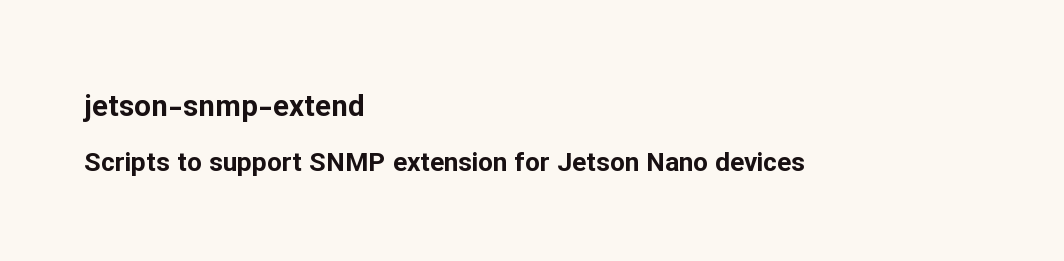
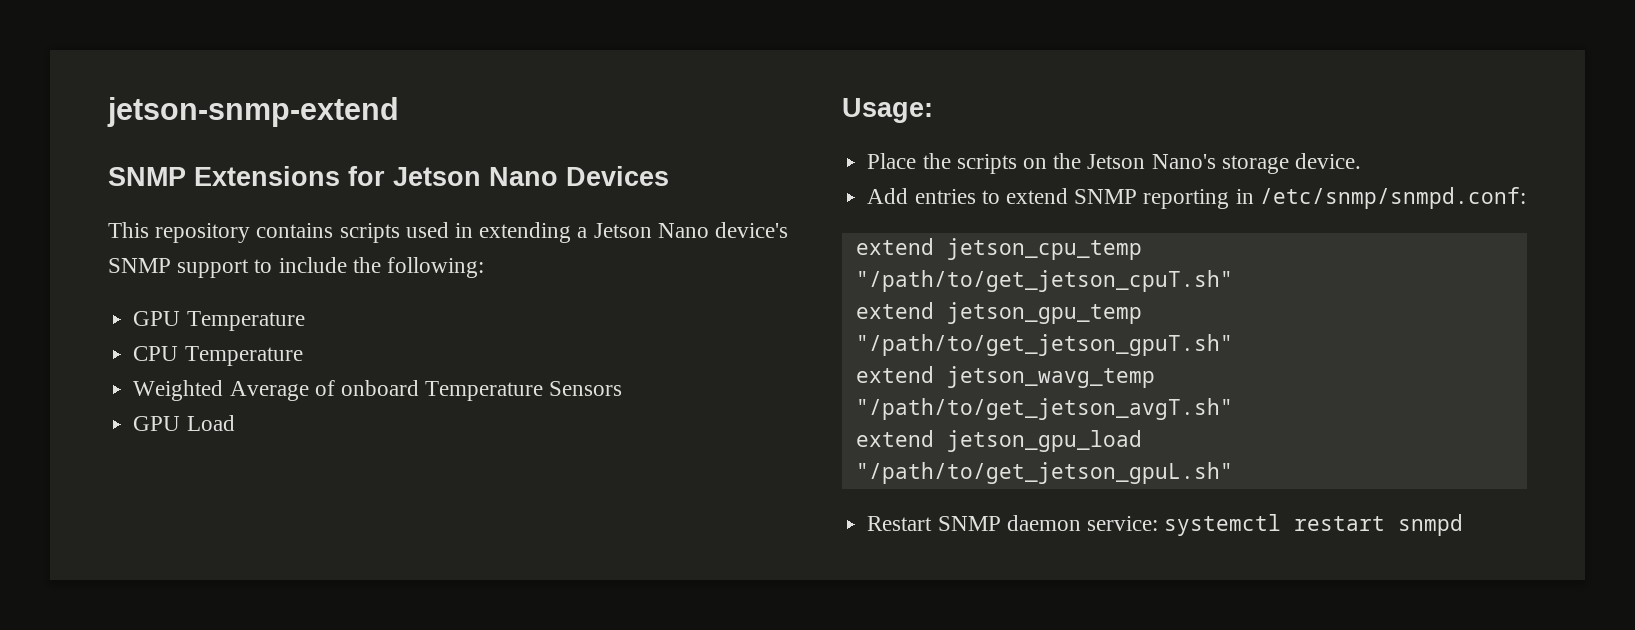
[84,152,806,176] Scripts to support SNMP extension for Jetson Nano devices -> [108,166,669,186] [108,222,789,243] [108,257,485,278] [133,311,305,331] [133,346,303,366] [133,380,623,401] [133,415,235,431] [842,98,933,123] [867,153,1361,174] [867,187,1526,209] [855,238,1142,260] [855,270,1233,292] [855,302,1142,324] [855,334,1233,356] [855,366,1155,388] [855,398,1233,420] [855,430,1142,452] [855,462,1233,484] [867,514,1464,536] SNMP Extensions for Jetson Nano Devices // This repository contains scripts used in extending a Jetson Nano device's SNMP support to include the following: // GPU Temperature // CPU Temperature // Weighted Average of onboard Temperature Sensors // GPU Load // Usage: // Place the scripts on the Jetson Nano's storage device. // Add entries to extend SNMP reporting in /etc/snmp/snmpd.conf: // extend jetson_cpu_temp "/path/to/get_jetson_cpuT.sh" // extend jetson_gpu_temp "/path/to/get_jetson_gpuT.sh" // extend jetson_wavg_temp "/path/to/get_jetson_avgT.sh" // extend jetson_gpu_load "/path/to/get_jetson_gpuL.sh" // Restart SNMP daemon service: systemctl restart snmpd

